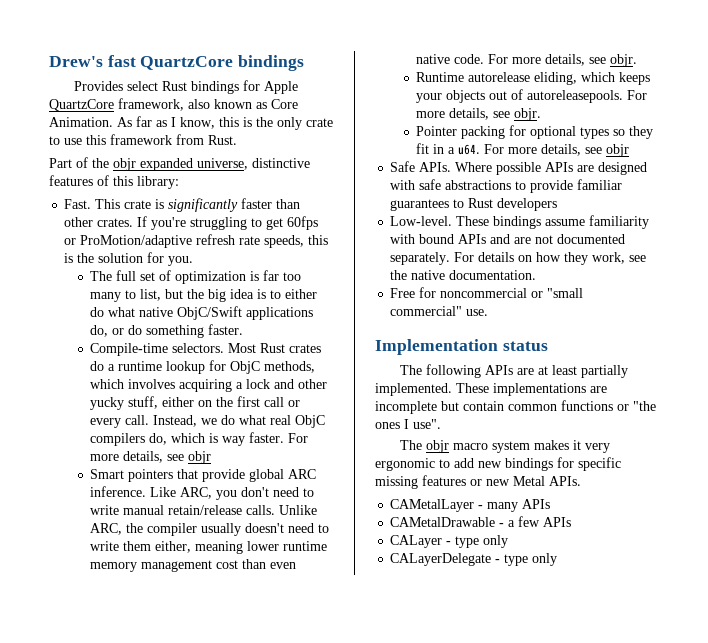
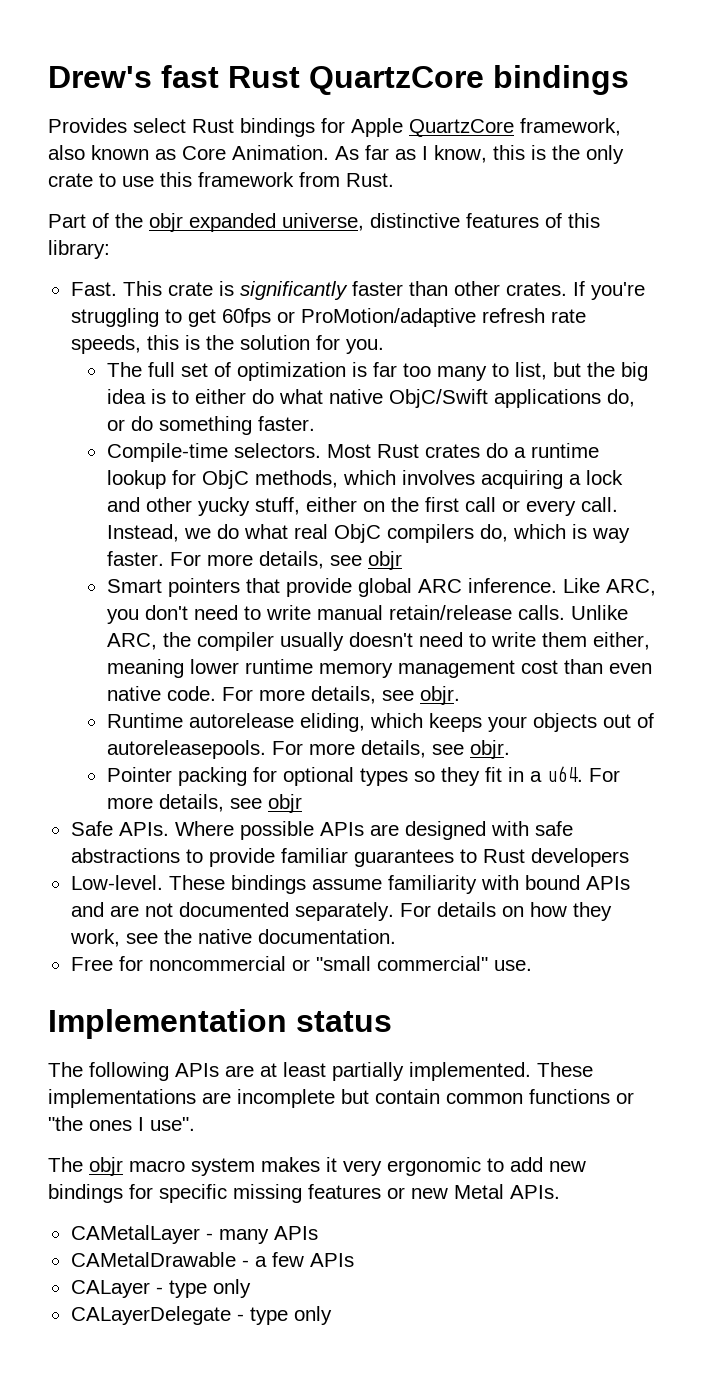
(136, 61) none -> [228,66,300,88] Rust

